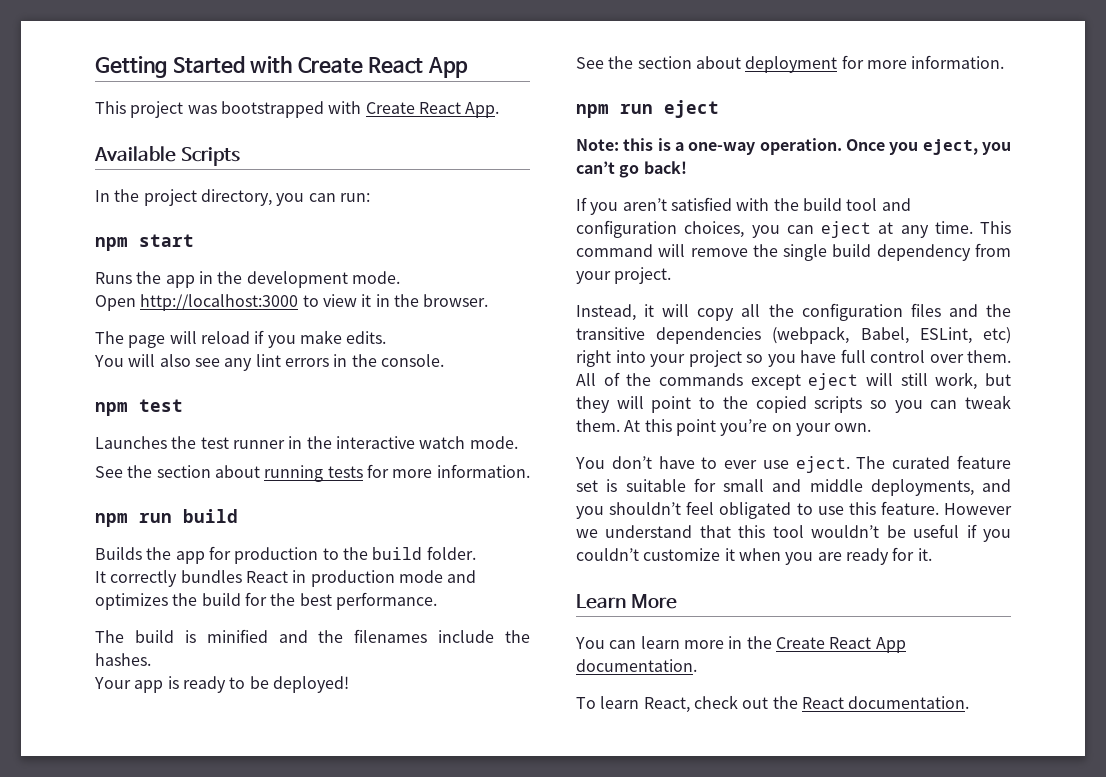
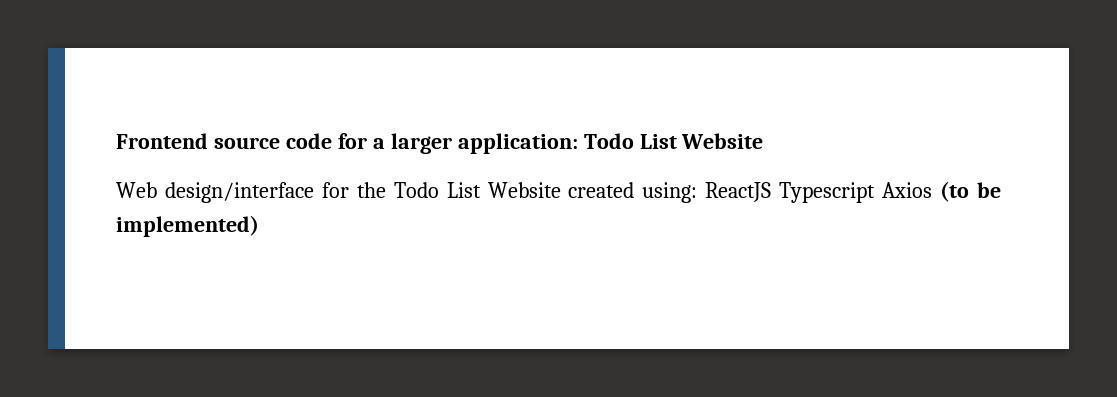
[95,56,468,78] [95,101,500,118] [94,146,241,166] [95,189,370,206] [95,234,194,251] [95,271,400,288] [95,294,489,311] [95,330,387,348] [94,354,444,371] [95,399,183,416] [95,436,518,449] [95,464,530,482] [95,509,238,527] [95,546,476,564] [95,570,477,587] [95,592,437,610] [95,629,530,643] [95,653,151,666] [94,676,349,693] [576,55,1005,73] [576,100,719,118] [576,138,1011,155] [576,161,687,178] [576,197,911,215] [576,220,1011,238] [576,243,1011,261] [576,267,672,284] [576,303,1011,321] [576,326,1011,344] [576,349,1011,367] [576,372,1011,390] [576,395,1011,413] [576,419,872,436] [575,455,1011,473] [576,478,1011,496] [576,501,1012,519] [576,524,1012,542] [576,547,932,565] [576,594,678,609] [575,636,906,653] [576,659,697,672] [576,695,970,713] Getting Started with Create React App // This project was bootstrapped with Create React App. // Available Scripts // In the project directory, you can run: // npm start // Runs the app in the development mode. // Open http://localhost:3000 to view it in the browser. // The page will reload if you make edits. // You will also see any lint errors in the console. // npm test // Launches the test runner in the interactive watch mode. // See the section about running tests for more information. // npm run build // Builds the app for production to the build folder. // It correctly bundles React in production mode and optimizes the build for the best performance. // The build is minified and the filenames include the hashes. // Your app is ready to be deployed! // See the section about deployment for more information. // npm run eject // Note: this is a one-way operation. Once you eject, you can’t go back! // If you aren’t satisfied with the build tool and configuration choices, you can eject at any time. This command will remove the single build dependency from your project. // Instead, it will copy all the configuration files and the transitive dependencies (webpack, Babel, ESLint, etc) right into your project so you have full control over them. All of the commands except eject will still work, but they will point to the copied scripts so you can tweak them. At this point you’re on your own. // You don’t have to ever use eject. The curated feature set is suitable for small and middle deployments, and you shouldn’t feel obligated to use this feature. However we understand that this tool wouldn’t be useful if you couldn’t customize it when you are ready for it. // Learn More // You can learn more in the Create React App documentation. // To learn React, check out the React documentation. -> [116,133,764,154] [116,181,1001,203] [116,215,259,237] Frontend source code for a larger application: Todo List Website // Web design/interface for the Todo List Website created using: ReactJS Typescript Axios (to be implemented)

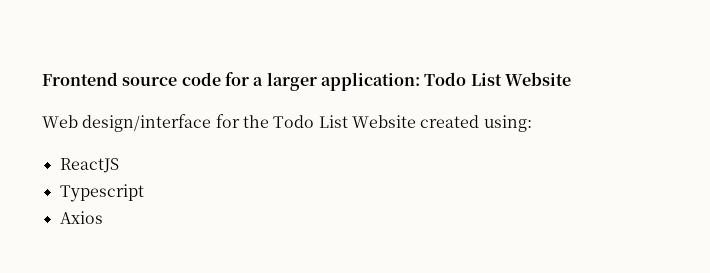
(698, 192) none -> (532, 123) //
(772, 192) none -> (119, 165) //
[882,181,1001,202] [116,215,259,237] Axios (to be implemented) -> [59,211,103,224] // Axios

